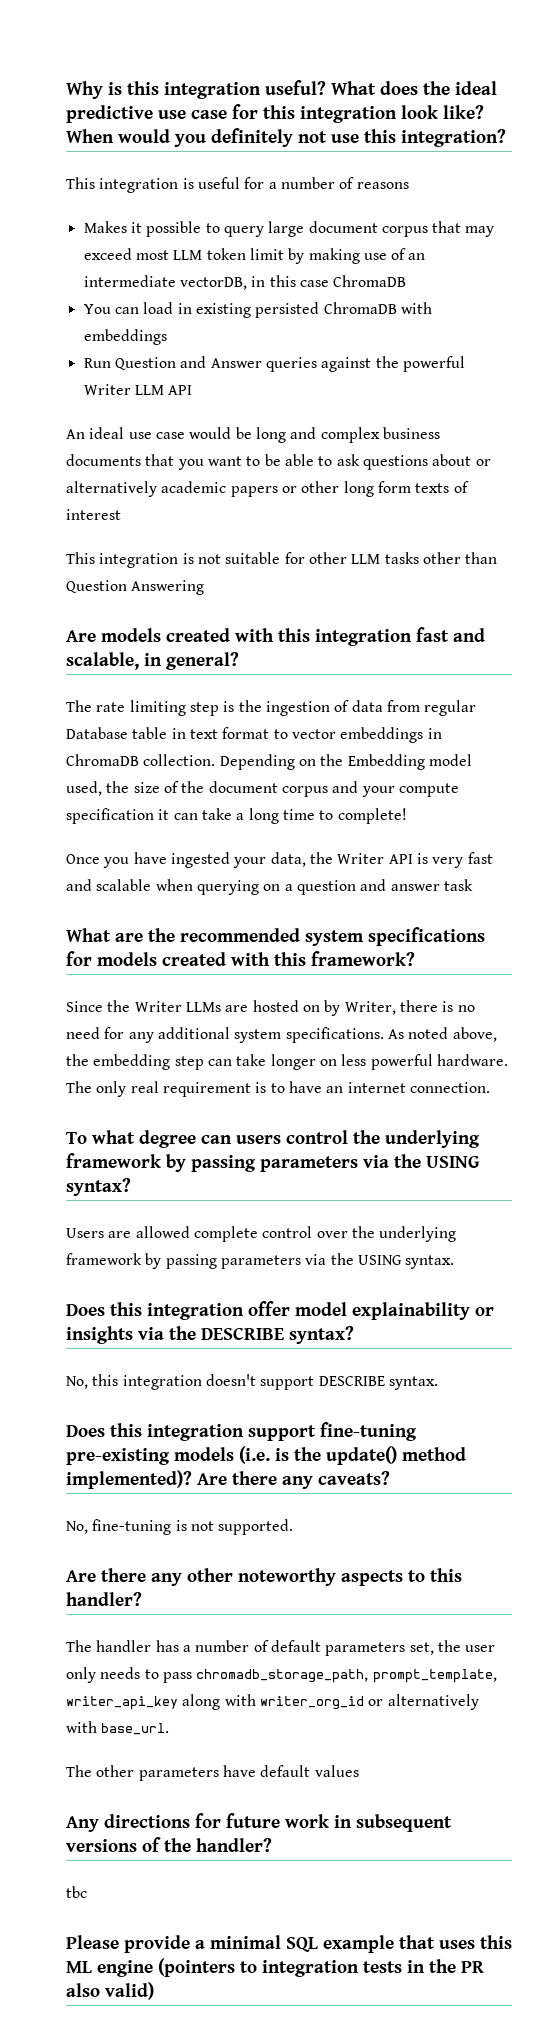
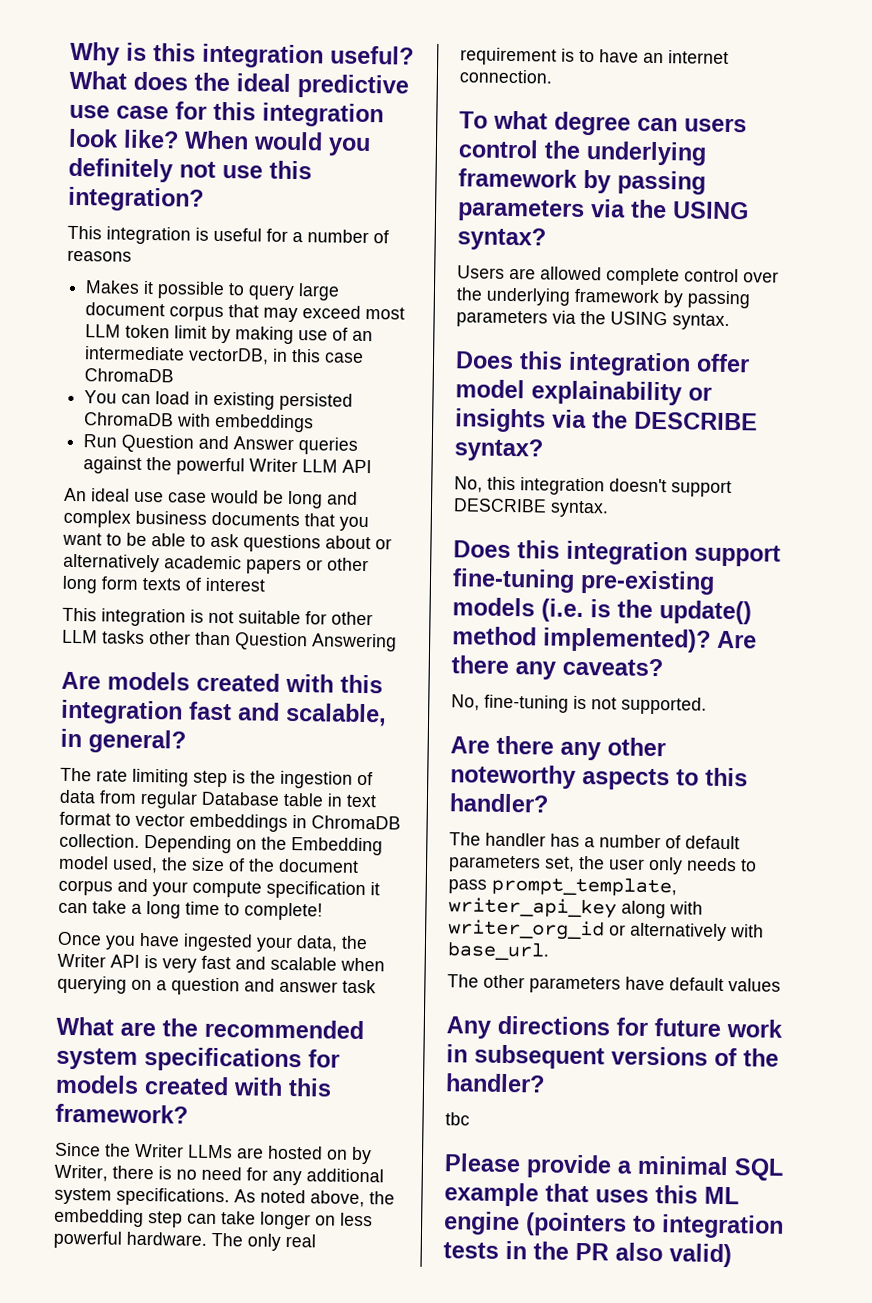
[196,1669,369,1683] chromadb_storage_path, -> (487, 886) none

